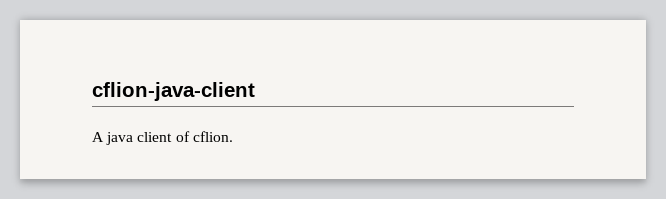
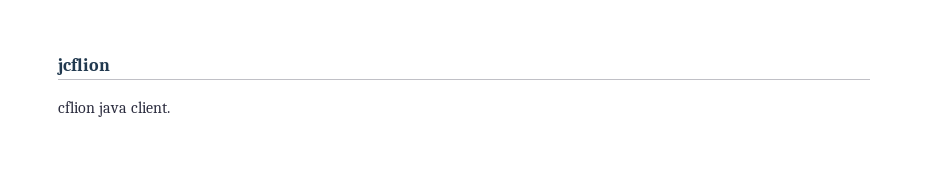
[92,82,255,101] [92,131,233,145] cflion-java-client // A java client of cflion. -> [57,58,110,75] [58,101,171,117] jcflion // cflion java client.

